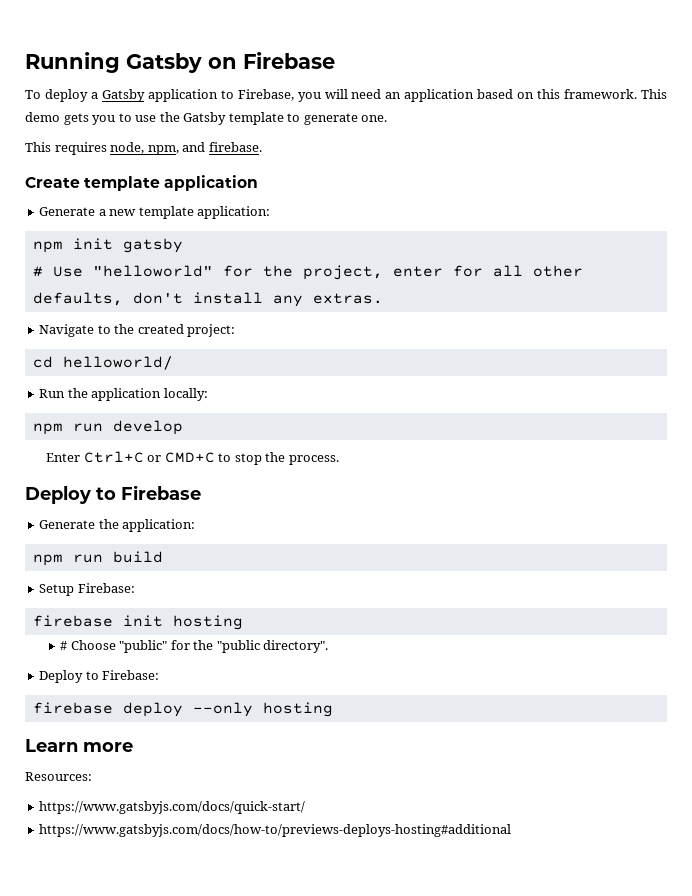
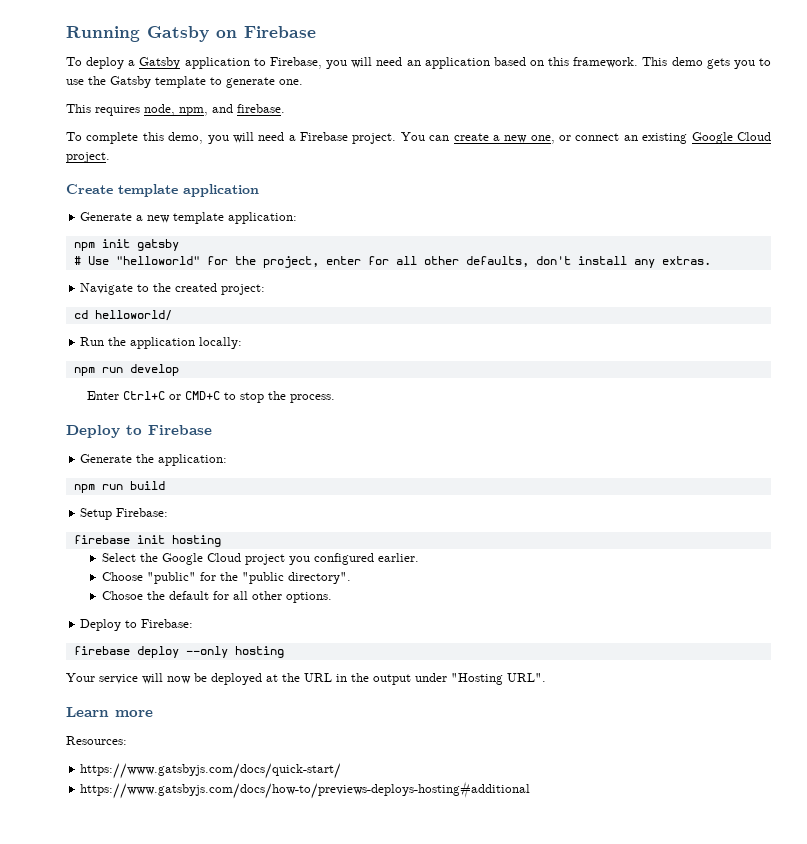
(262, 147) none -> [66,132,772,144] [66,152,110,163] // To complete this demo, you will need a Firebase project. You can create a new one, or connect an existing Google Cloud project.
[60,641,68,650] # -> [101,553,419,565] Select the Google Cloud project you configured earlier. //
(329, 646) none -> [101,591,332,603] // Chosoe the default for all other options.
(333, 709) none -> [66,673,546,685] // Your service will now be deployed at the URL in the output under "Hosting URL".

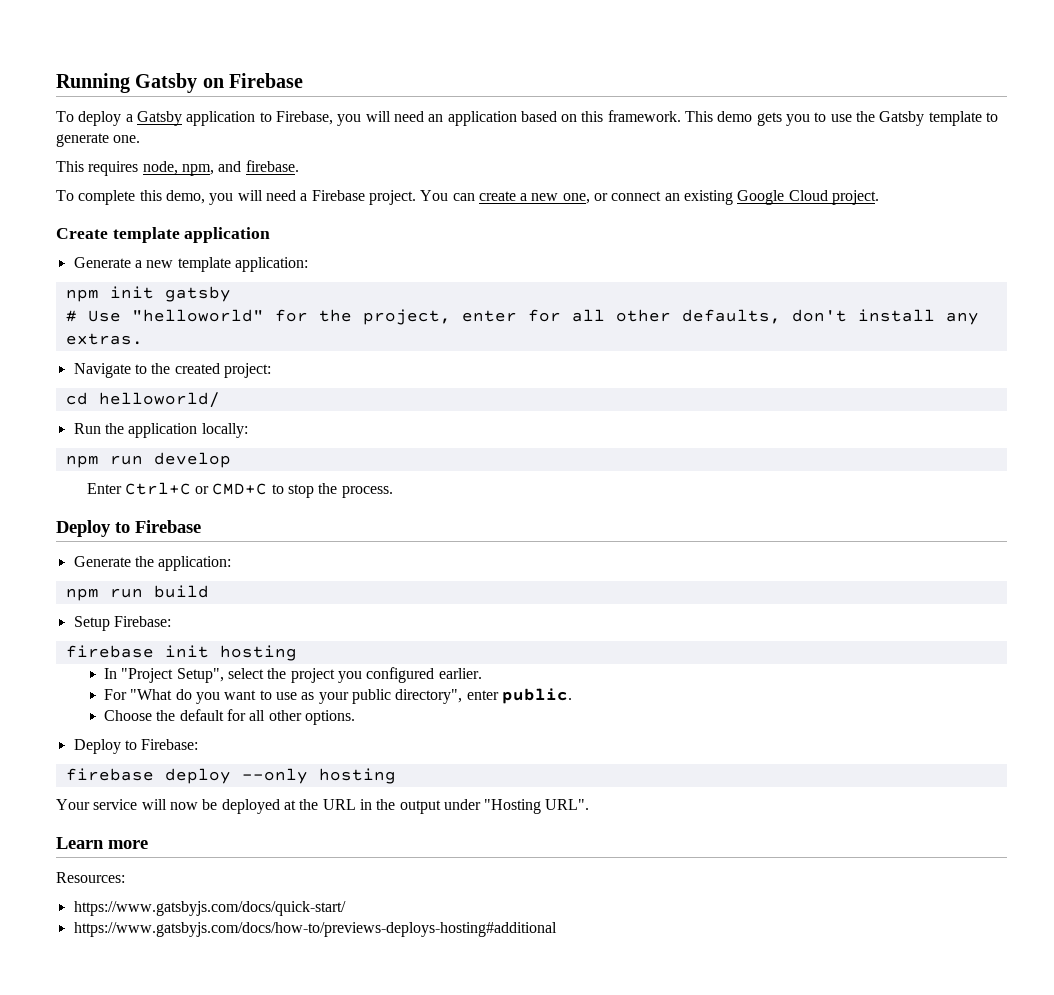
[101,553,241,565] Select the Google Cloud -> [104,668,287,683] In "Project Setup", select the
[101,572,351,584] [101,591,143,600] Choose "public" for the "public directory". // Chosoe -> [104,688,572,704] [104,710,153,721] For "What do you want to use as your public directory", enter public. // Choose

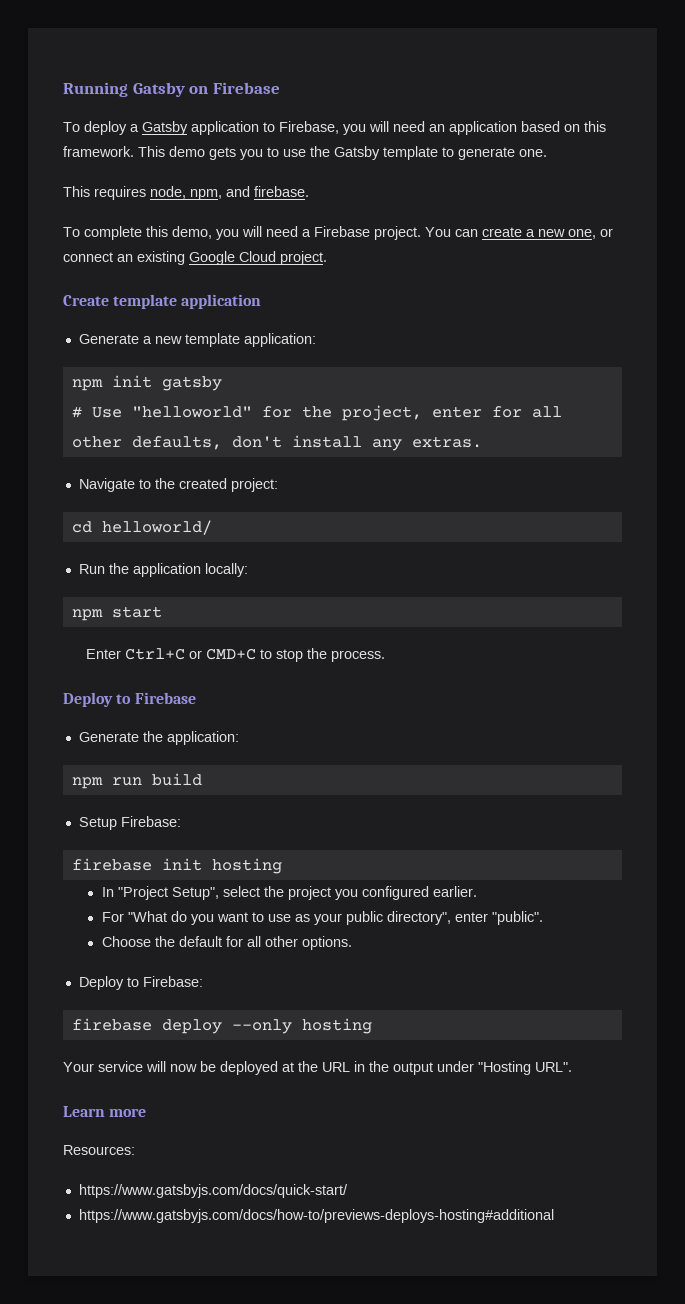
[109,452,231,468] run develop -> [111,606,162,618] start
[501,688,572,704] public. -> [491,911,543,925] "public".

